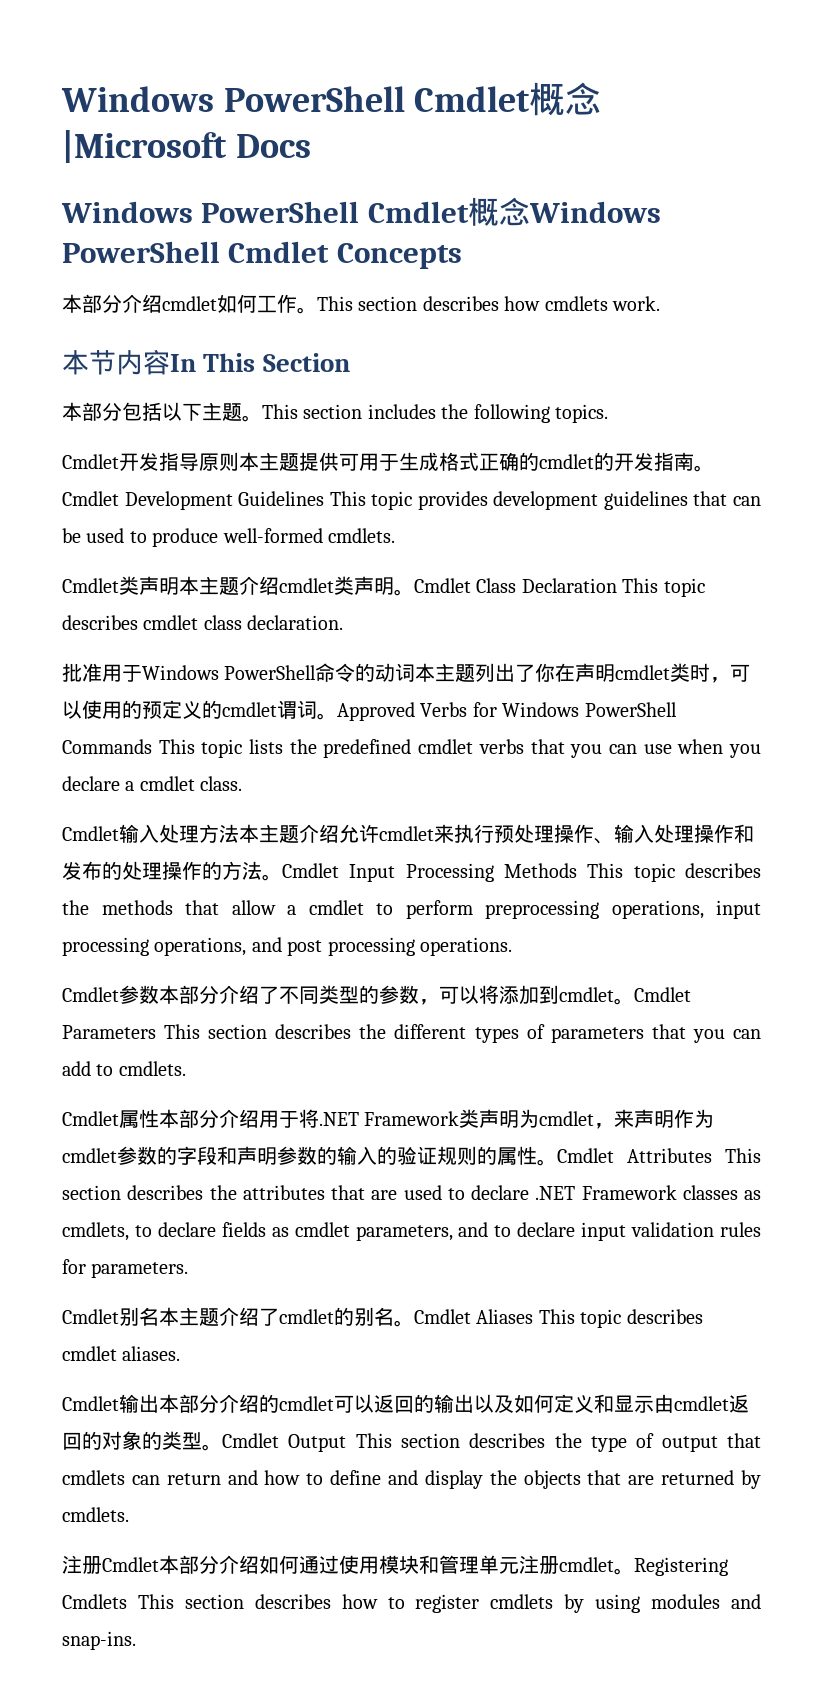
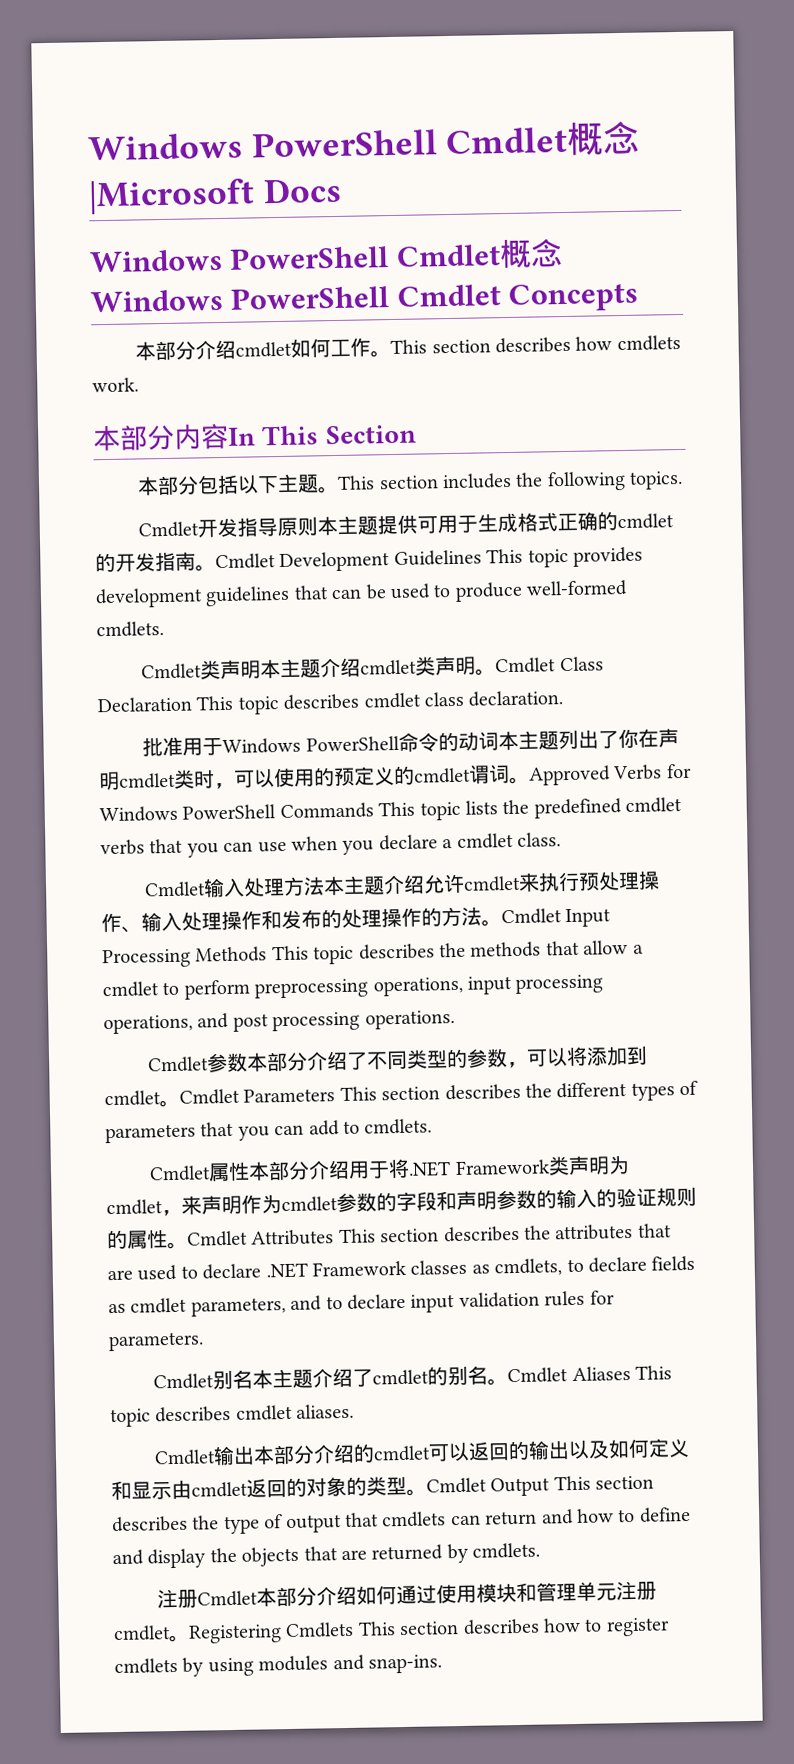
[89,350,116,375] 节 -> [119,424,175,451] 部分

